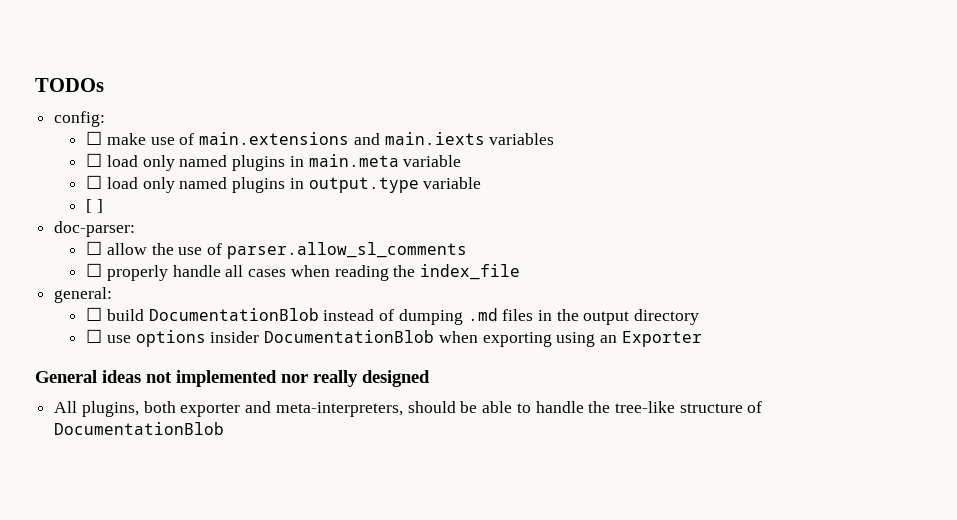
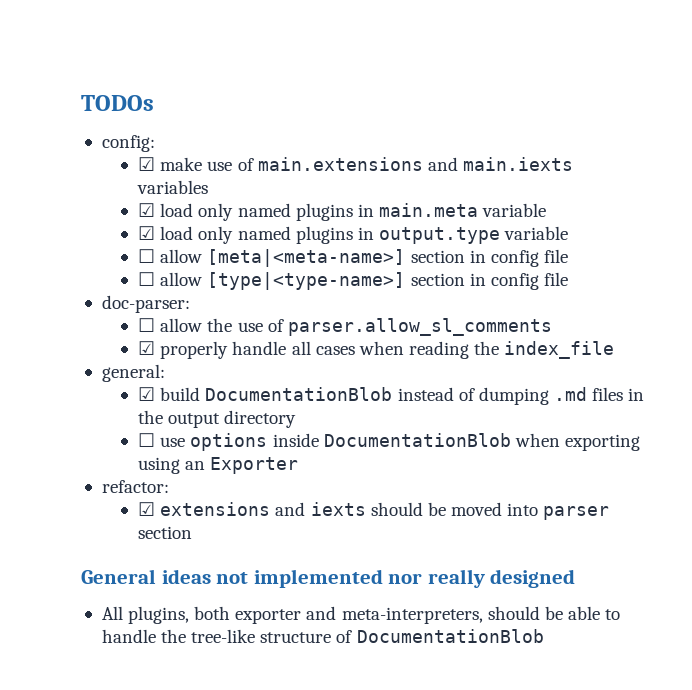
[86,131,103,145] ☐ -> [138,157,156,171] ☑
[86,153,103,167] ☐ -> [138,203,156,217] ☑
[86,175,103,189] ☐ -> [138,226,156,240] ☑
[86,199,103,213] [ ] -> [138,249,568,267] [138,272,568,290] ☐ allow [meta|<meta-name>] section in config file // ☐ allow [type|<type-name>] section in config file
[86,263,103,277] ☐ -> [138,341,156,355] ☑
[86,307,103,321] ☐ -> [138,387,156,401] ☑
[210,331,260,343] insider -> [272,433,319,447] inside
(702, 339) none -> [101,480,169,493] [138,502,610,520] [138,526,193,539] // refactor: // ☑ extensions and iexts should be moved into parser section

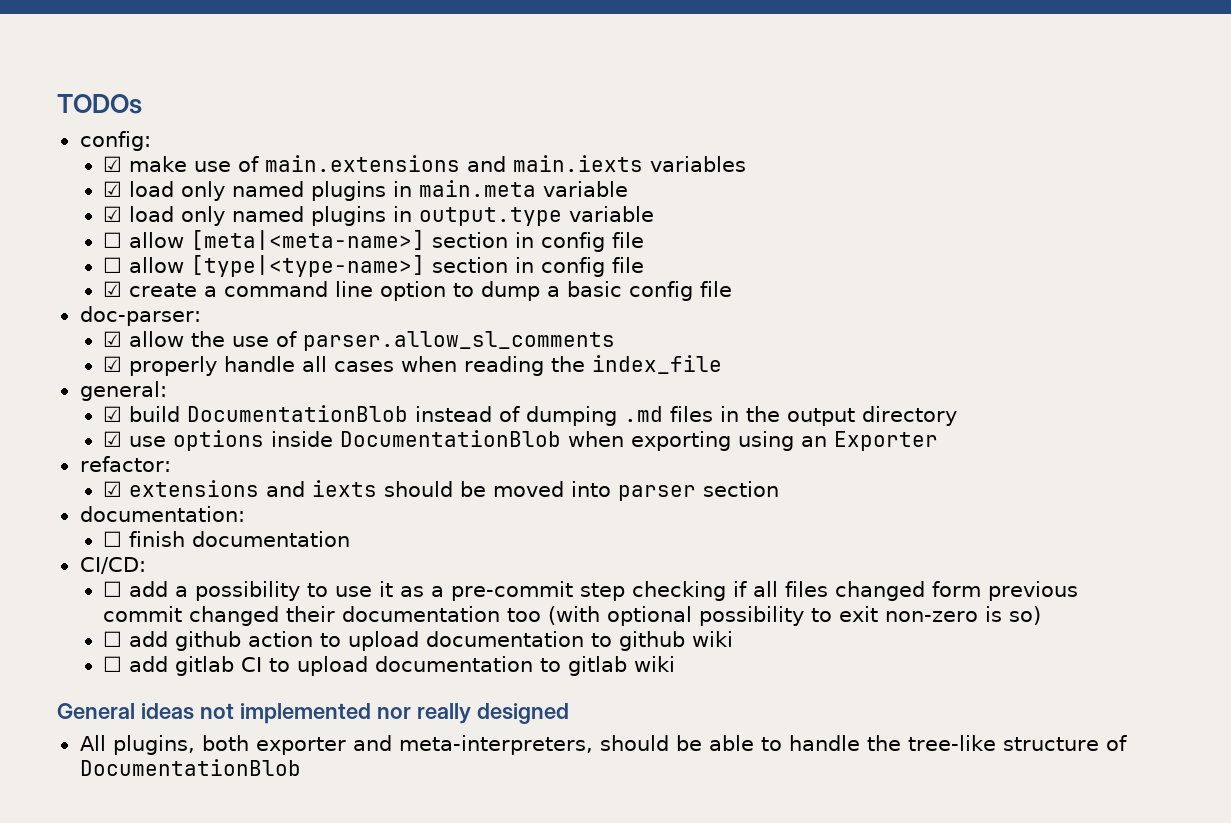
(568, 279) none -> [102,281,732,301] // ☑ create a command line option to dump a basic config file
[138,318,156,332] ☐ -> [102,331,122,347] ☑
[138,433,156,447] ☐ -> [102,431,122,447] ☑
(193, 532) none -> [79,506,245,522] [102,531,350,547] [79,557,146,574] [102,581,1078,601] [102,606,1041,626] [102,631,733,651] [102,656,675,676] // documentation: // ☐ finish documentation // CI/CD: // ☐ add a possibility to use it as a pre-commit step checking if all files changed form previous commit changed their documentation too (with optional possibility to exit non-zero is so) // ☐ add github action to upload documentation to github wiki // ☐ add gitlab CI to upload documentation to gitlab wiki

